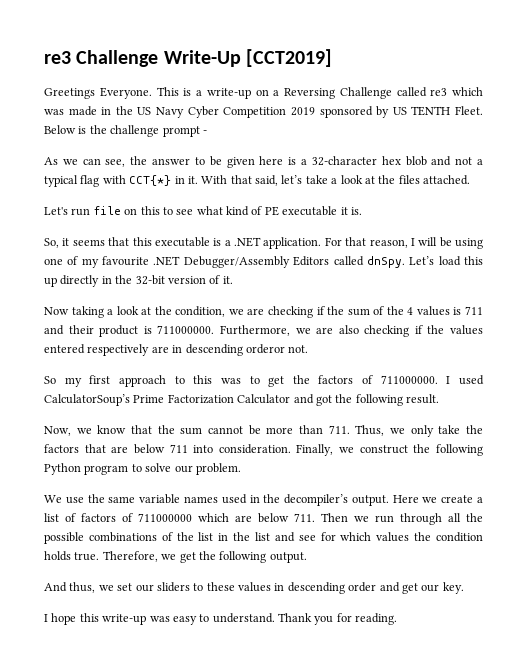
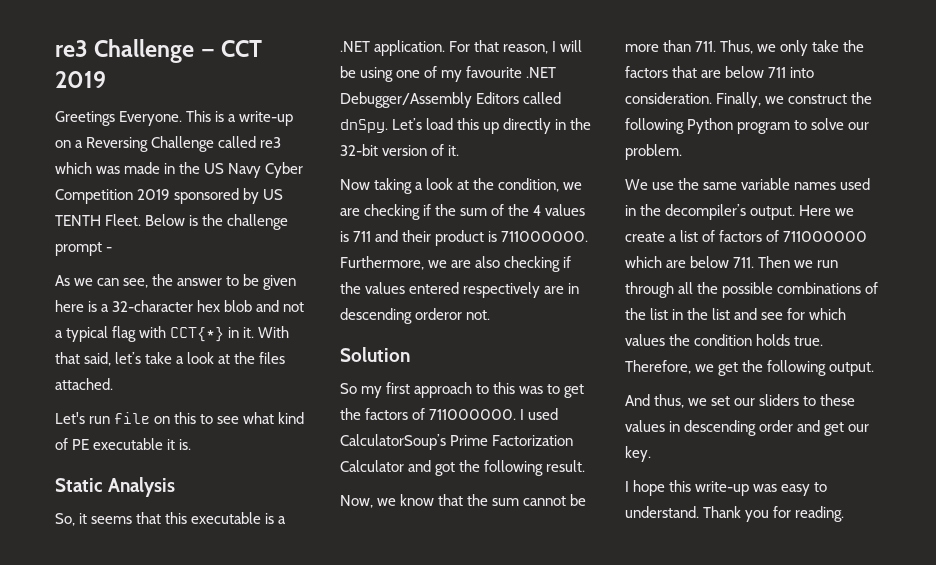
[163,49,332,67] Write-Up [CCT2019] -> [200,40,263,57] [55,71,106,88] — CCT 2019
(362, 211) none -> [55,477,176,497] // Static Analysis
(309, 349) none -> [340,347,410,362] // Solution

